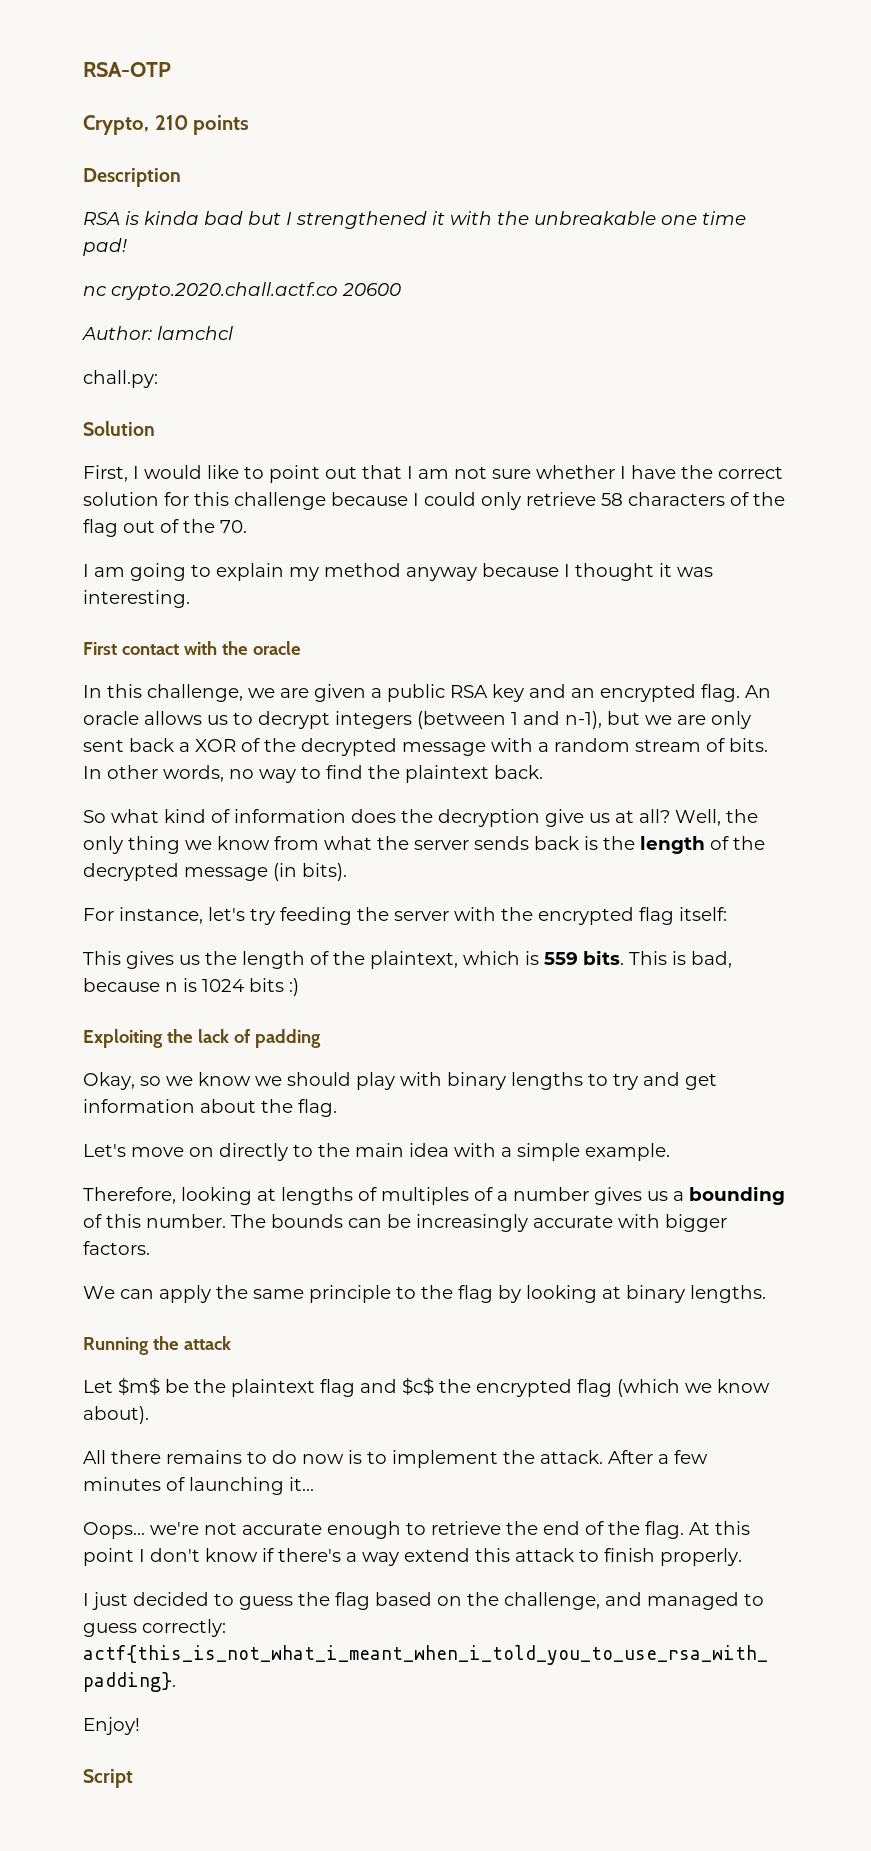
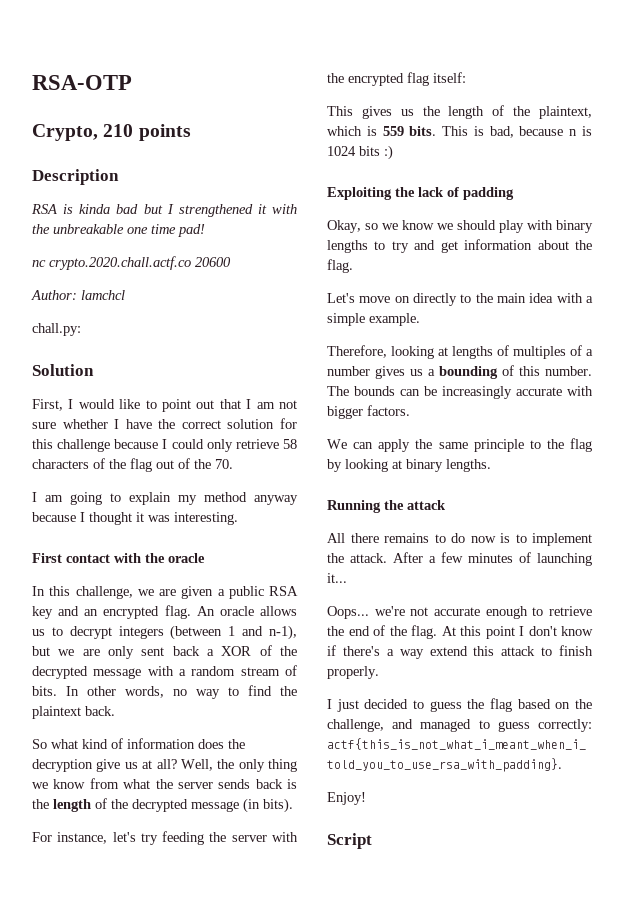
[83,1377,770,1397] [83,1406,149,1424] // Let $m$ be the plaintext flag and $c$ the encrypted flag (which we know about). -> (446, 505) none

